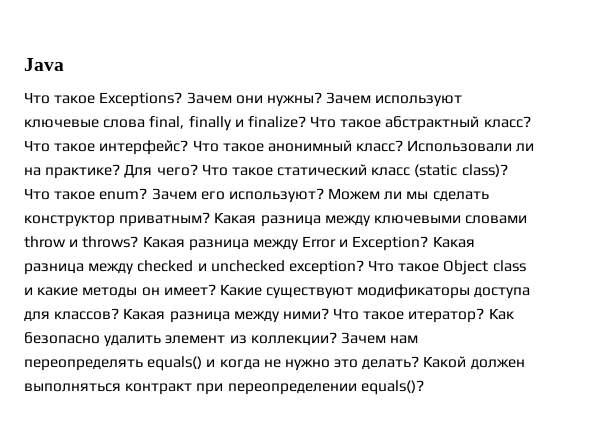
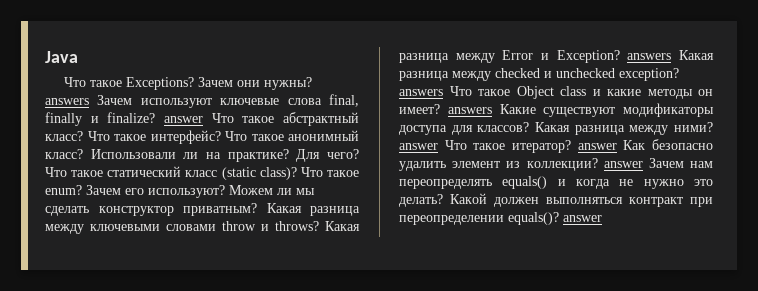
(322, 99) none -> [45,98,89,105] answers
(306, 122) none -> [164,116,203,123] answer
(429, 243) none -> [627,53,672,60] answers
(364, 267) none -> [399,89,443,96] answers
(216, 290) none -> [447,107,492,114] answers
(329, 313) none -> [399,143,438,150] answer
(485, 315) none -> [577,143,617,150] answer
(337, 339) none -> [603,161,643,168] answer
(424, 387) none -> [563,215,602,222] answer

